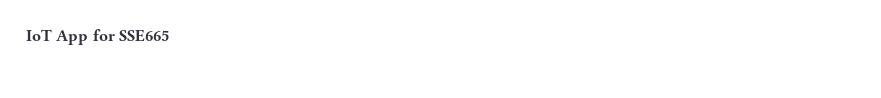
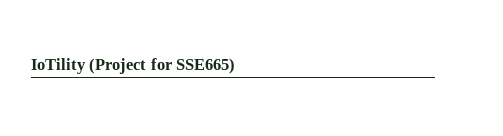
[26,29,170,45] IoT App for SSE665 -> [31,58,236,74] IoTility (Project for SSE665)

